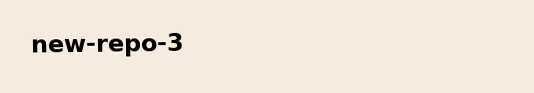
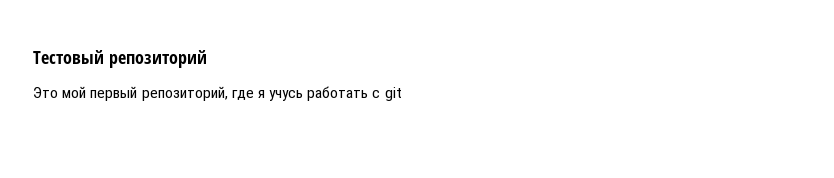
[30,32,185,58] new-repo-3 -> [33,50,207,68] [33,86,402,101] Тестовый репозиторий // Это мой первый репозиторий, где я учусь работать с git

